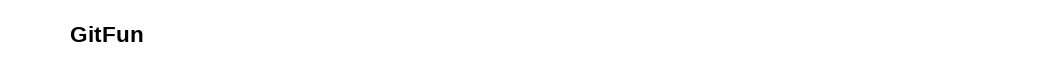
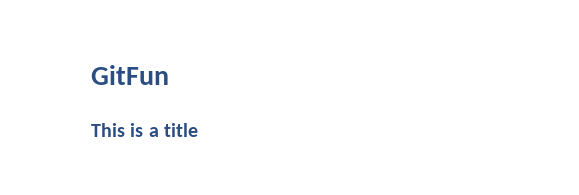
(144, 34) none -> [91,123,199,137] // This is a title

